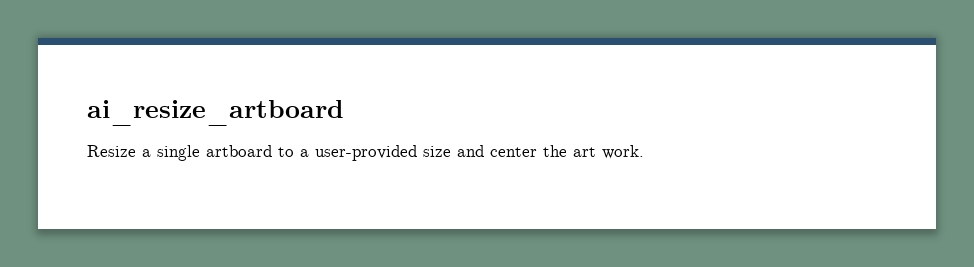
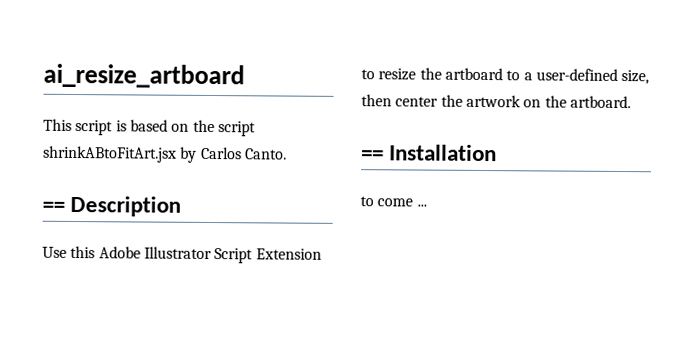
[87,145,644,161] Resize a single artboard to a user-provided size and center the art work. -> [43,118,256,137] [43,145,287,163] [42,195,182,217] [42,245,322,264] [361,67,650,85] [361,94,631,109] [361,144,498,162] [360,196,427,207] This script is based on the script shrinkABtoFitArt.jsx by Carlos Canto. // == Description // Use this Adobe Illustrator Script Extension to resize the artboard to a user-defined size, then center the artwork on the artboard. // == Installation // to come ...

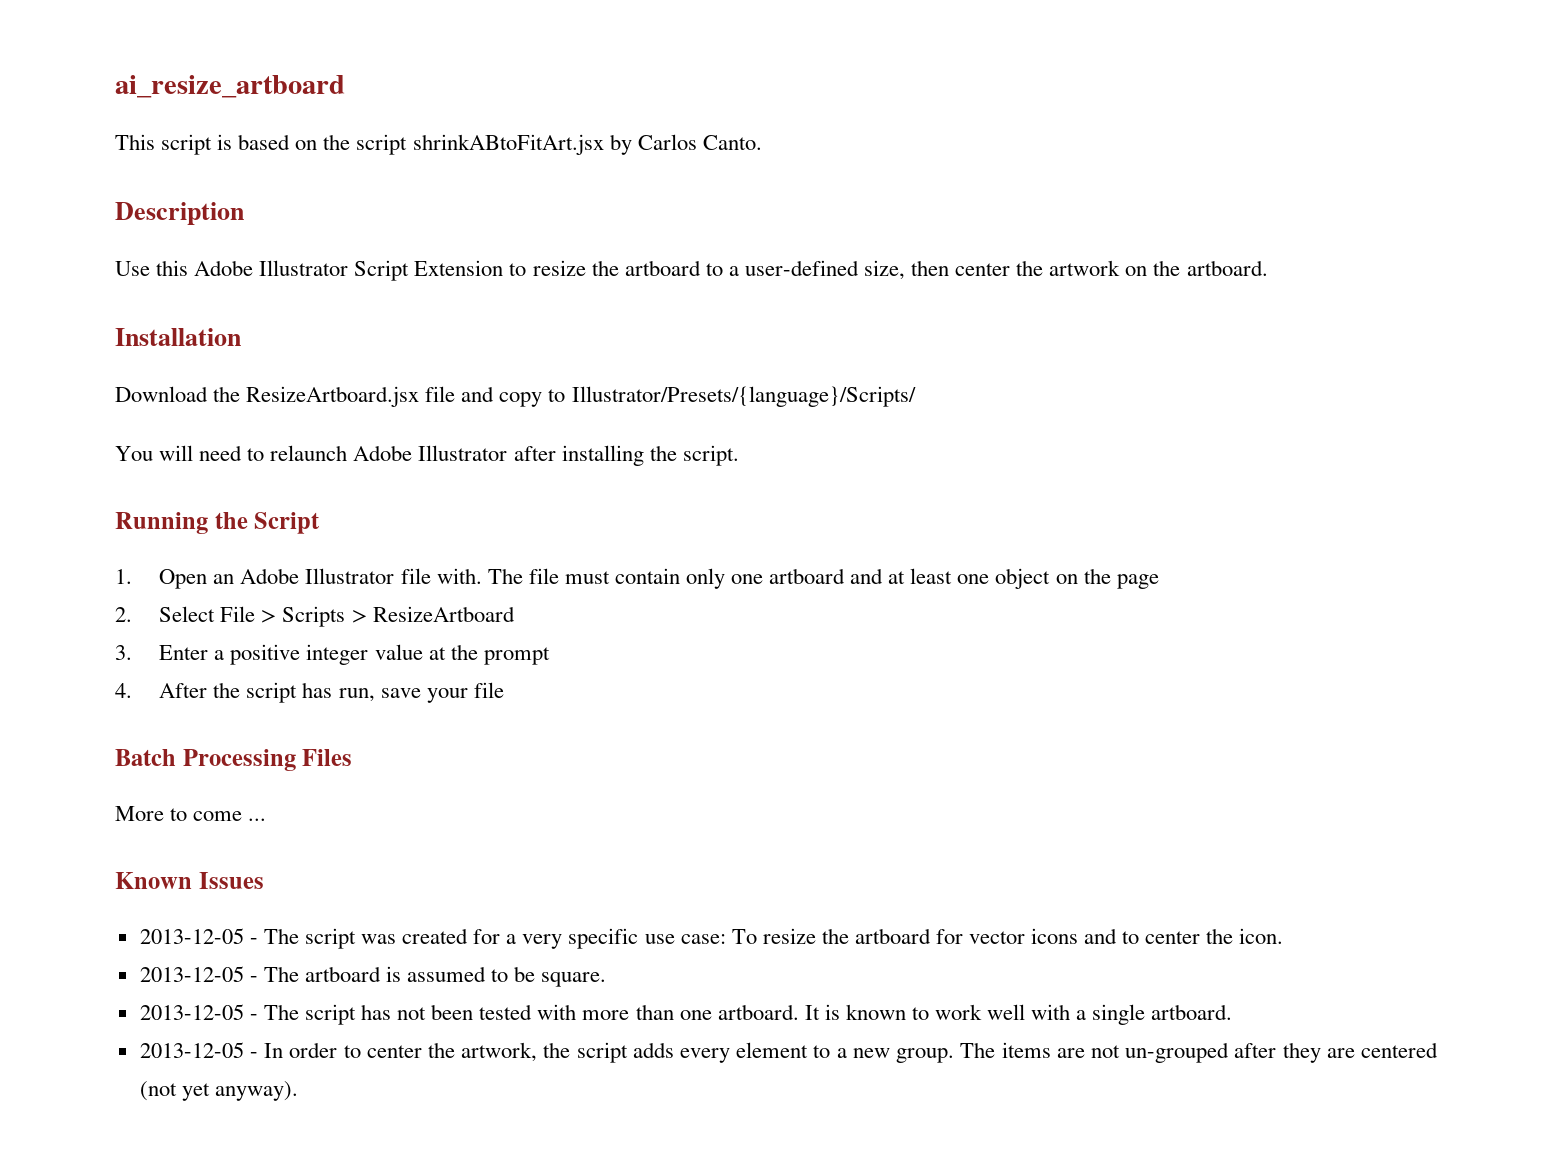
[42,201,65,212] == -> (762, 142) none
[361,150,384,161] == -> (1268, 268) none
[360,196,427,207] to come ... -> [115,386,916,407] [115,445,739,466] [115,512,321,534] [115,568,1159,589] [115,606,515,627] [115,644,550,665] [115,682,504,703] [115,749,353,771] [115,806,267,821] [115,872,264,889] [139,928,1284,949] [139,966,607,987] [139,1004,1233,1025] [139,1042,1439,1063] [139,1081,298,1101] Download the ResizeArtboard.jsx file and copy to Illustrator/Presets/{language}/Scripts/ // You will need to relaunch Adobe Illustrator after installing the script. // Running the Script // 1. Open an Adobe Illustrator file with. The file must contain only one artboard and at least one object on the page // 2. Select File > Scripts > ResizeArtboard // 3. Enter a positive integer value at the prompt // 4. After the script has run, save your file // Batch Processing Files // More to come ... // Known Issues // 2013-12-05 - The script was created for a very specific use case: To resize the artboard for vector icons and to center the icon. // 2013-12-05 - The artboard is assumed to be square. // 2013-12-05 - The script has not been tested with more than one artboard. It is known to work well with a single artboard. // 2013-12-05 - In order to center the artwork, the script adds every element to a new group. The items are not un-grouped after they are centered (not yet anyway).

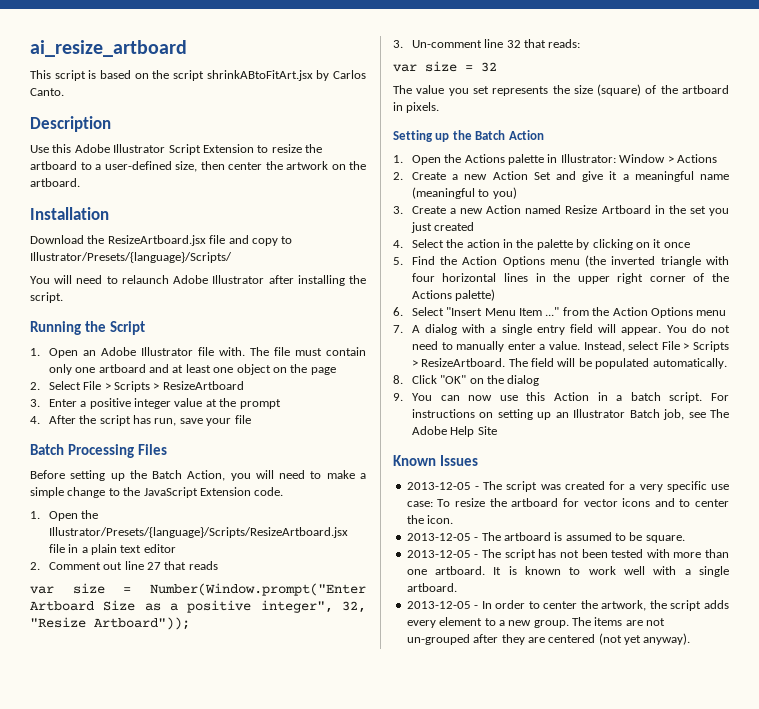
[115,806,267,821] More to come ... -> [30,470,366,481] [30,487,284,498] [30,510,99,521] [48,527,348,538] [48,544,176,555] [30,561,218,570] [30,583,366,596] [30,600,366,613] [30,617,190,630] [393,39,581,48] [393,61,497,72] [393,84,729,96] [393,102,440,113] [393,130,544,142] [393,154,717,165] [393,171,729,182] [411,187,517,199] [393,205,729,216] [410,222,475,233] [393,239,690,250] [393,255,729,267] [411,273,729,284] [411,289,496,301] [393,307,727,318] [393,324,730,335] [411,341,729,352] [411,358,727,369] [393,375,540,386] [393,392,729,403] [411,409,729,420] [411,426,497,437] Before setting up the Batch Action, you will need to make a simple change to the JavaScript Extension code. // 1. Open the Illustrator/Presets/{language}/Scripts/ResizeArtboard.jsx file in a plain text editor // 2. Comment out line 27 that reads // var size = Number(Window.prompt("Enter Artboard Size as a positive integer", 32, "Resize Artboard")); // 3. Un-comment line 32 that reads: // var size = 32 // The value you set represents the size (square) of the artboard in pixels. // Setting up the Batch Action // 1. Open the Actions palette in Illustrator: Window > Actions // 2. Create a new Action Set and give it a meaningful name (meaningful to you) // 3. Create a new Action named Resize Artboard in the set you just created // 4. Select the action in the palette by clicking on it once // 5. Find the Action Options menu (the inverted triangle with four horizontal lines in the upper right corner of the Actions palette) // 6. Select "Insert Menu Item ..." from the Action Options menu // 7. A dialog with a single entry field will appear. You do not need to manually enter a value. Instead, select File > Scripts > ResizeArtboard. The field will be populated automatically. // 8. Click "OK" on the dialog // 9. You can now use this Action in a batch script. For instructions on setting up an Illustrator Batch job, see The Adobe Help Site

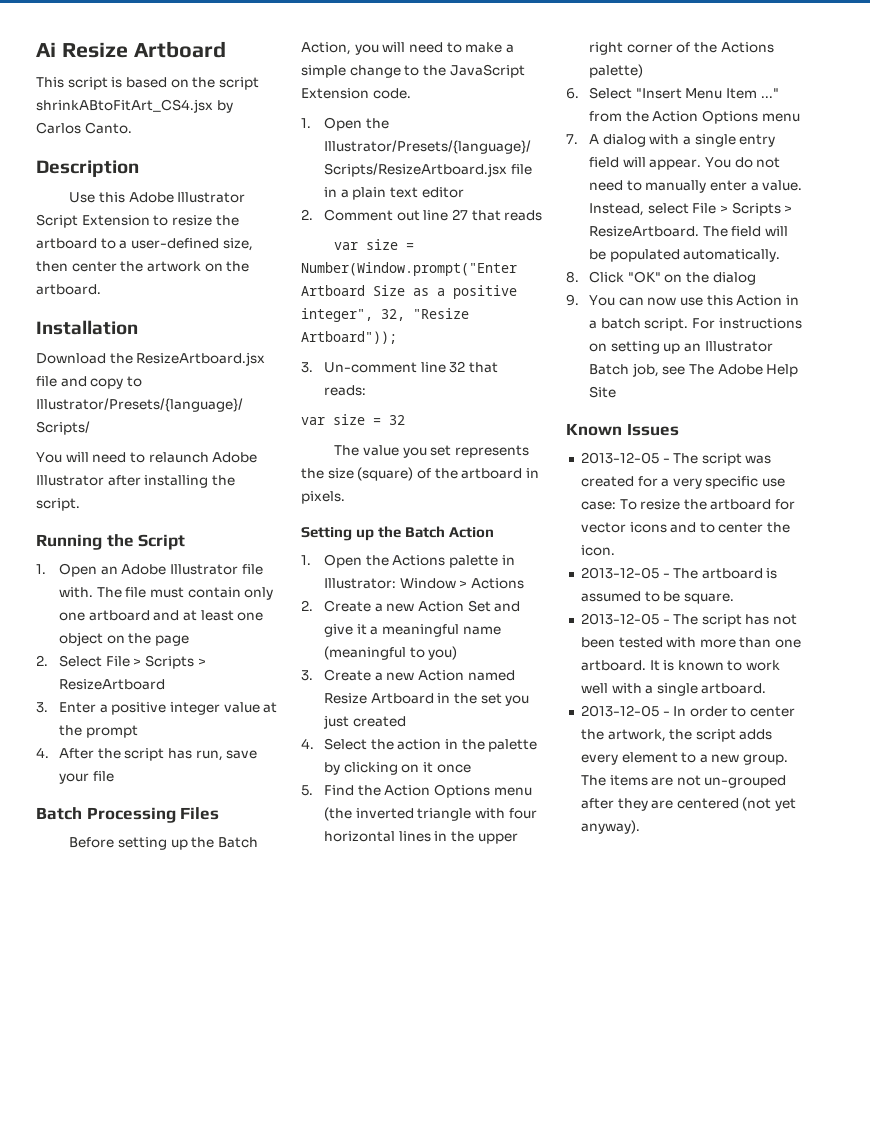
[30,40,187,57] ai_resize_artboard -> [36,41,226,58] Ai Resize Artboard
[206,70,313,81] shrinkABtoFitArt.jsx -> [36,99,213,113] shrinkABtoFitArt_CS4.jsx

